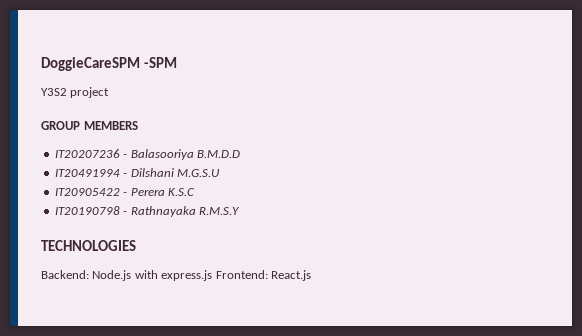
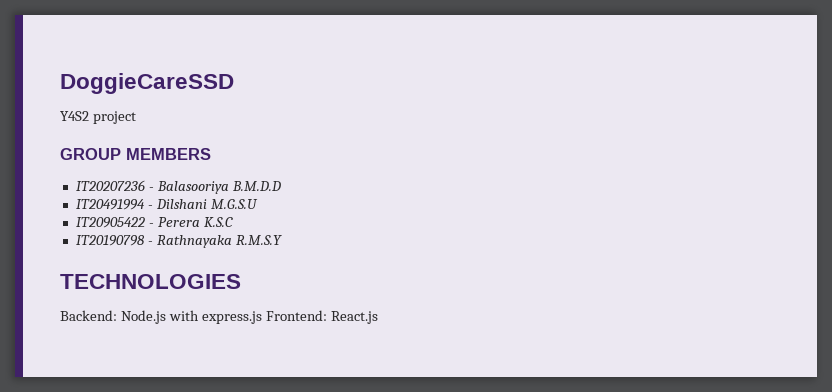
[41,57,177,71] [41,88,67,96] DoggieCareSPM -SPM // Y3S2 -> [60,73,234,94] [60,111,89,121] DoggieCareSSD // Y4S2

